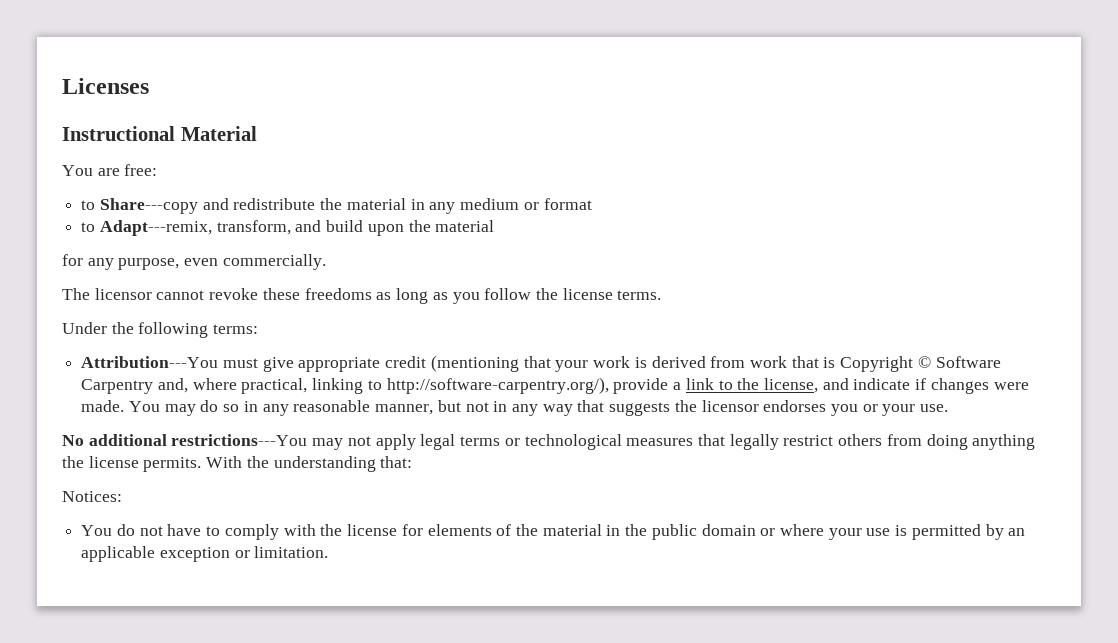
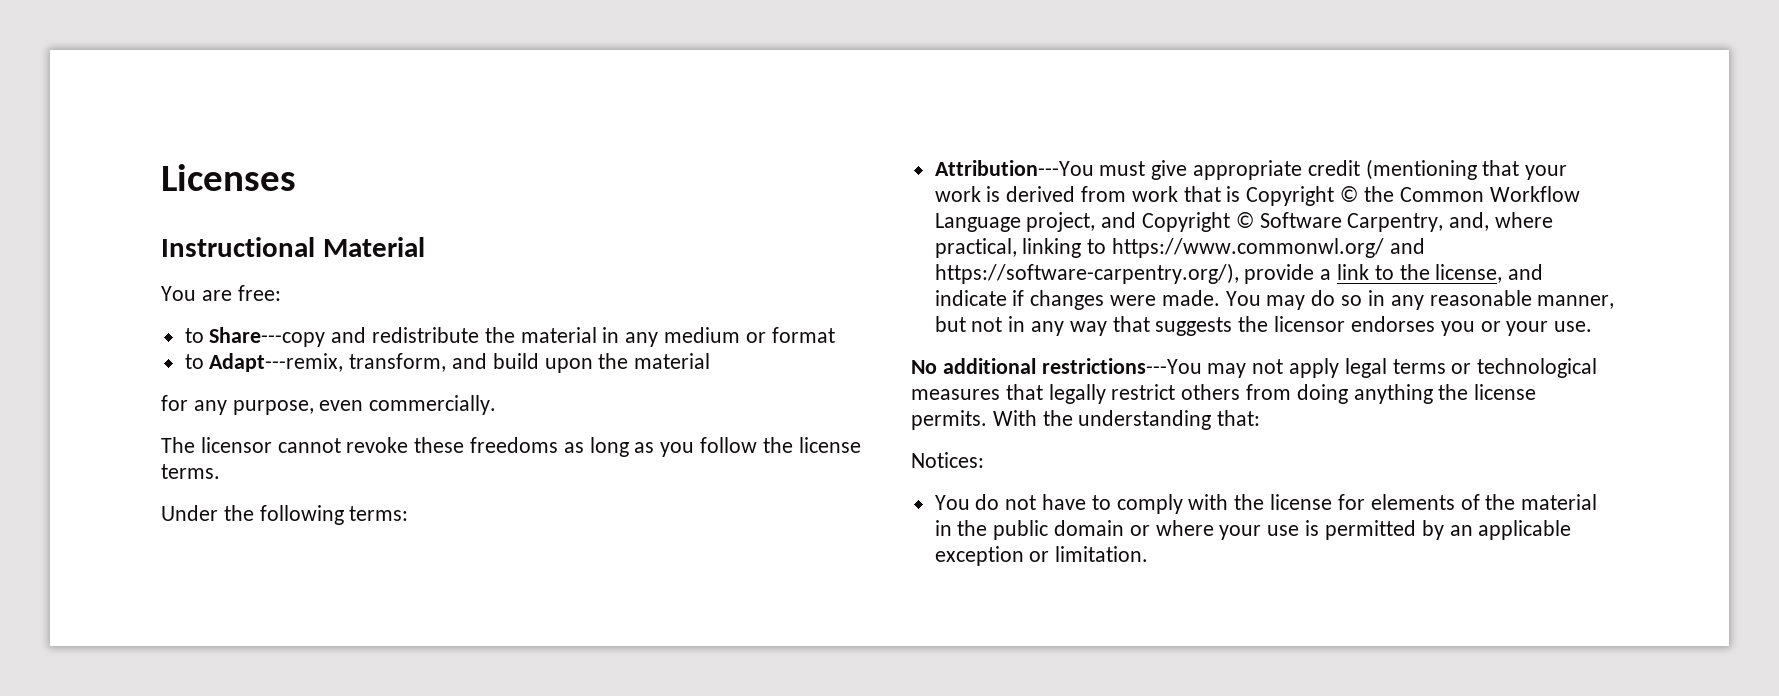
[935,356,1001,368] [81,379,154,394] Software Carpentry -> [1363,186,1580,202] [934,212,1444,232] the Common Workflow Language project, and Copyright © Software Carpentry,
[386,377,609,394] http://software-carpentry.org/), -> [1112,238,1425,258] [934,263,1239,284] https://www.commonwl.org/ and https://software-carpentry.org/),

